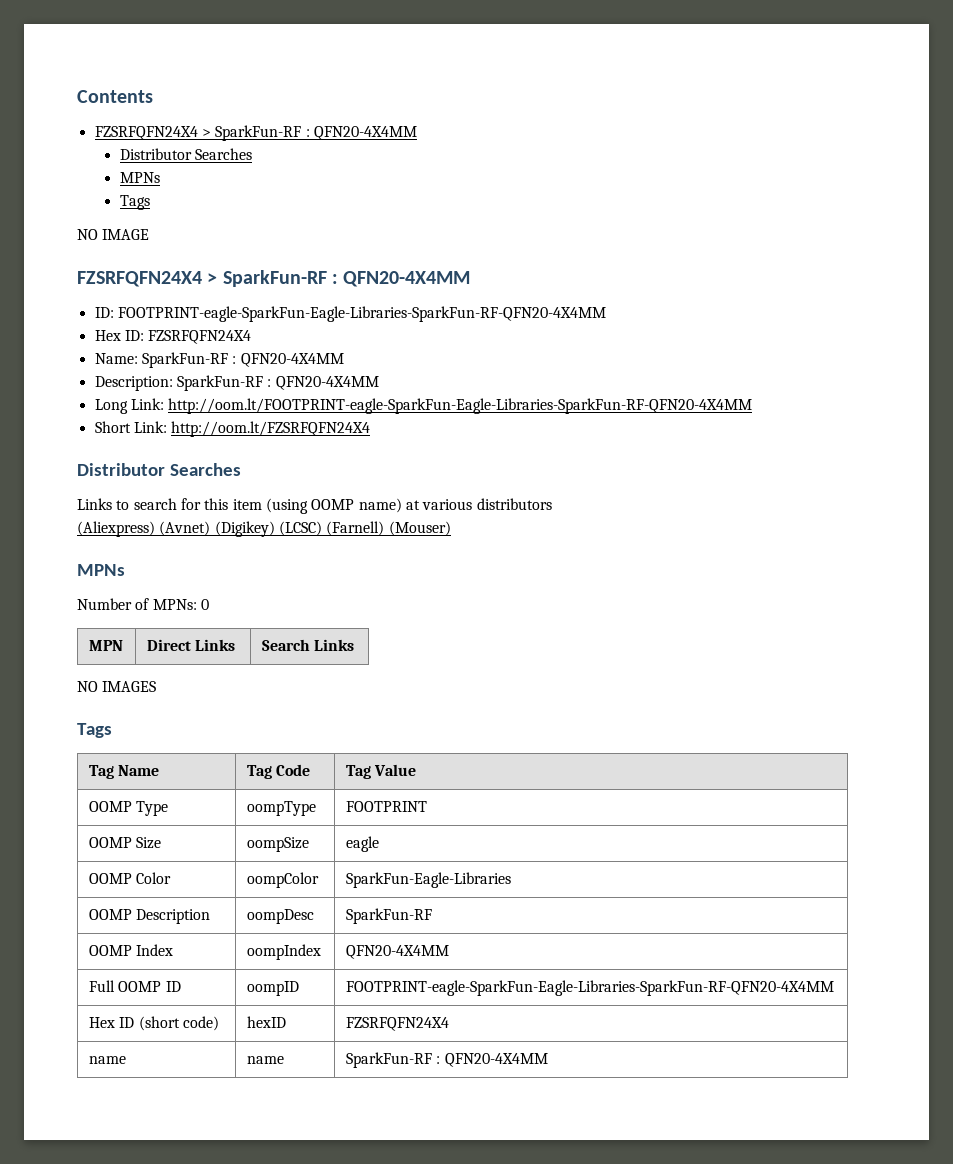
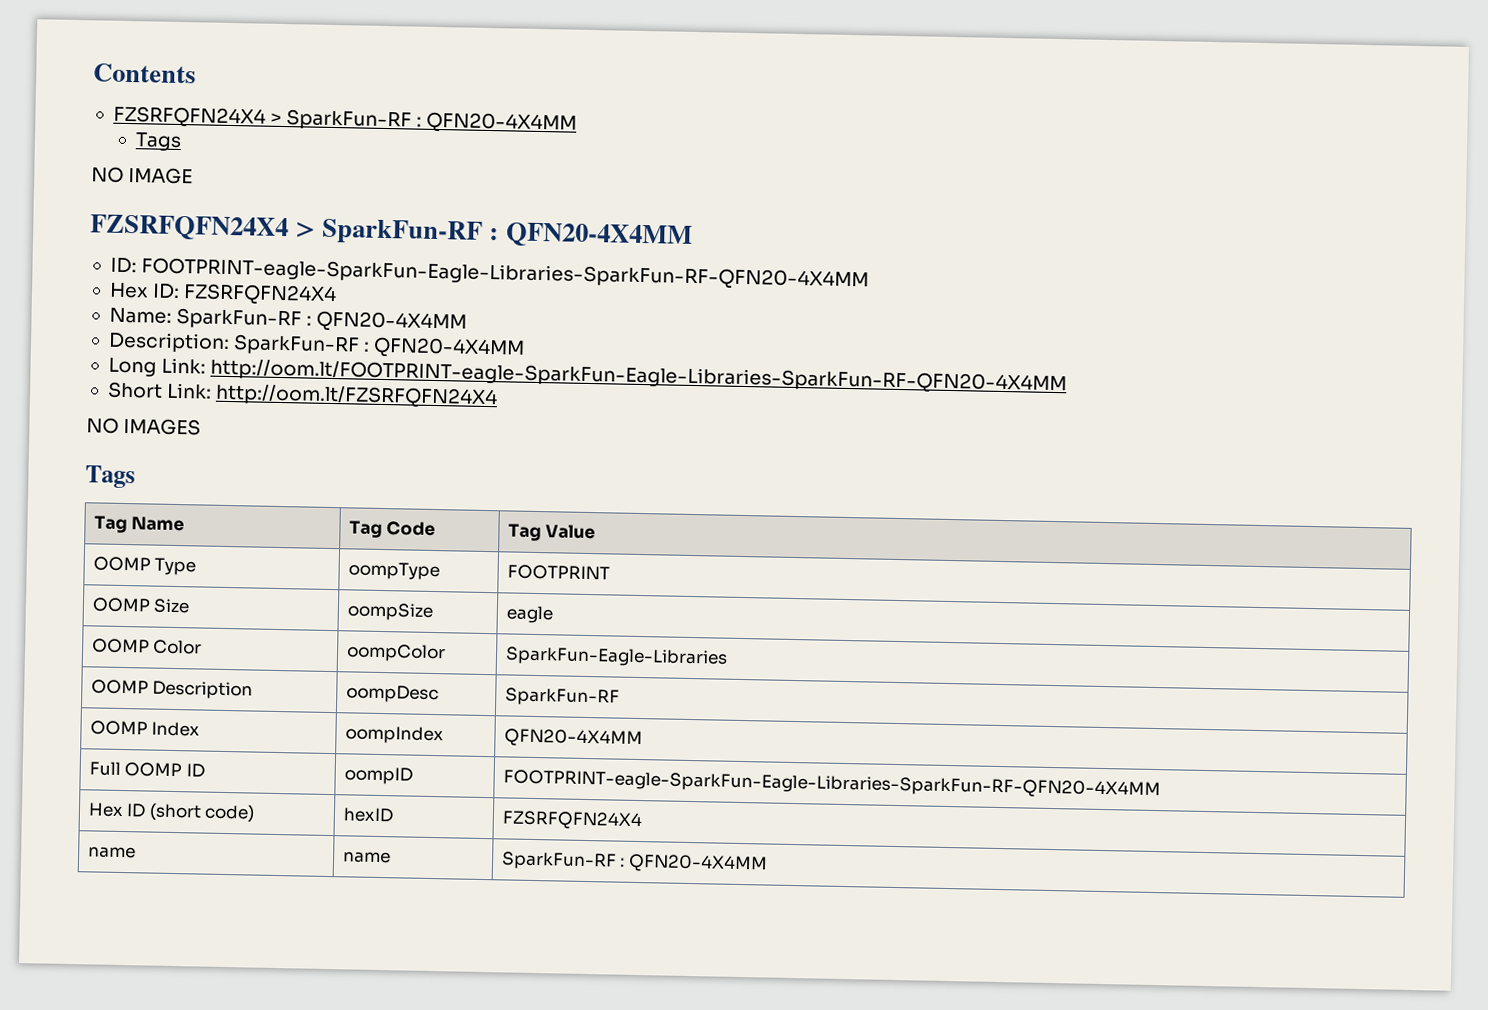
[119,148,253,160] [119,172,160,183] // Distributor Searches // MPNs -> (578, 123) none
[77,463,241,476] [77,498,552,514] [77,521,451,537] [77,564,125,576] [77,598,209,610] [88,640,123,651] [146,639,236,651] [261,639,355,651] // Distributor Searches // Links to search for this item (using OOMP name) at various distributors // (Aliexpress) (Avnet) (Digikey) (LCSC) (Farnell) (Mouser) // MPNs // Number of MPNs: 0 // MPN | Direct Links | Search Links -> (499, 396) none

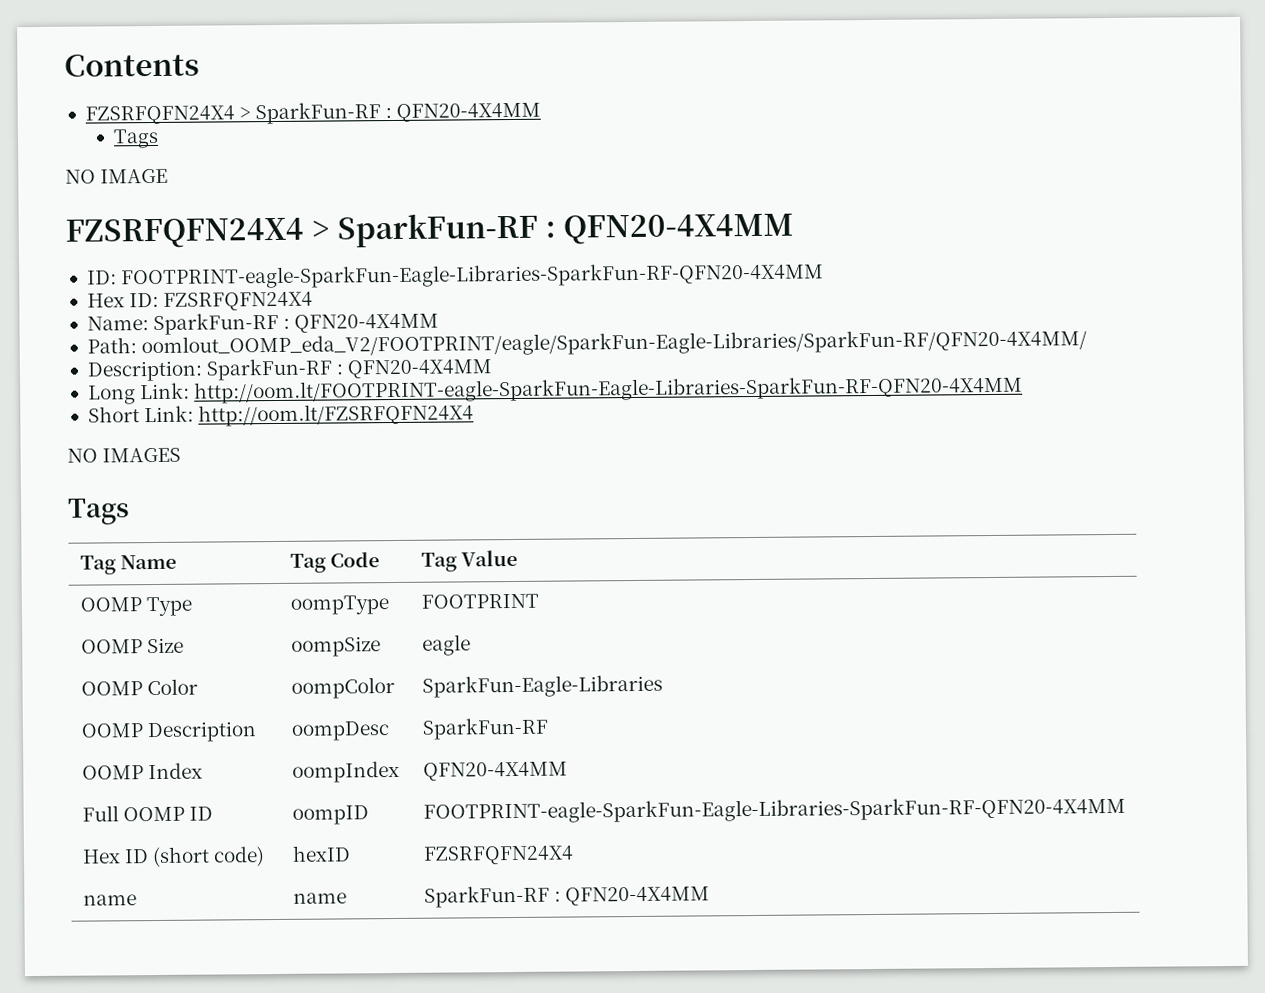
(468, 322) none -> [86,329,1088,359] // Path: oomlout_OOMP_eda_V2/FOOTPRINT/eagle/SparkFun-Eagle-Libraries/SparkFun-RF/QFN20-4X4MM/

